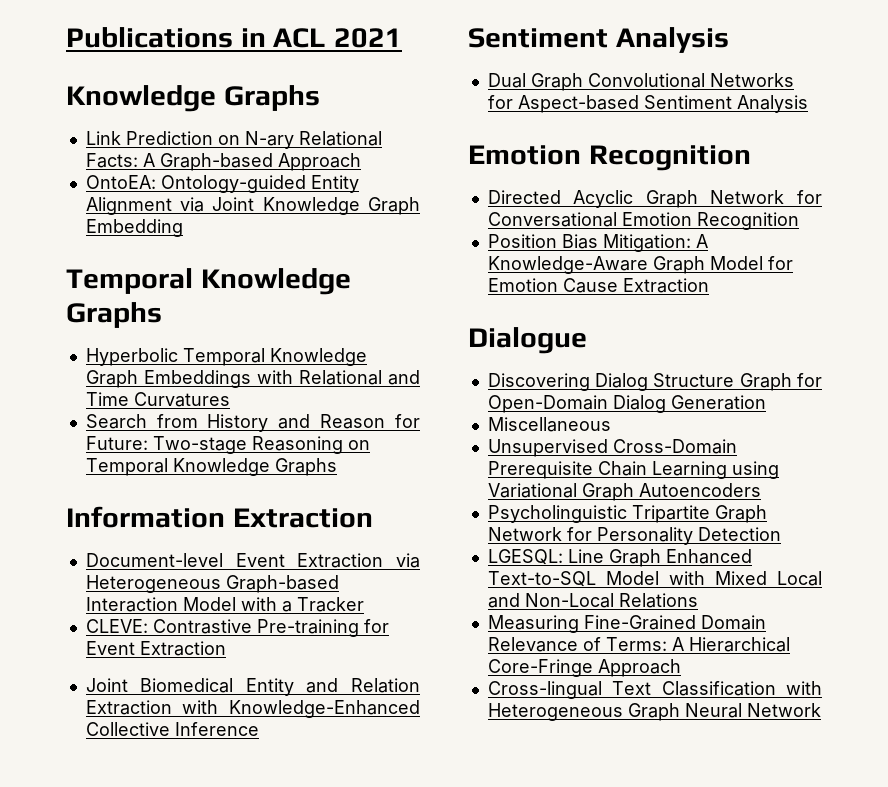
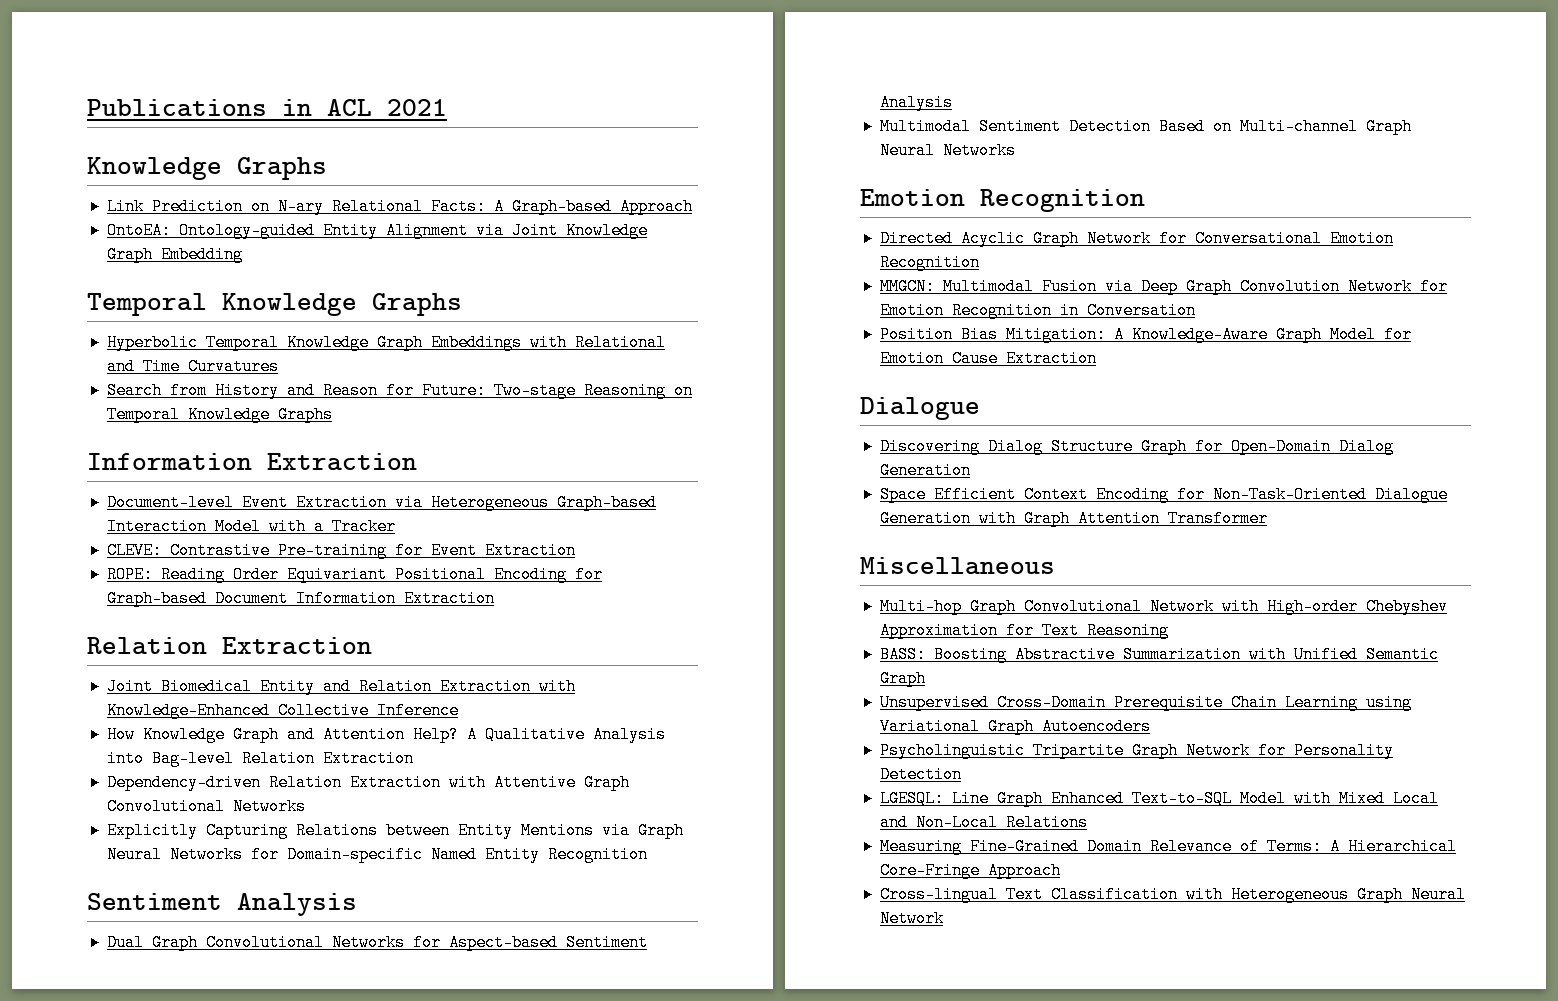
(226, 648) none -> [106,566,603,583] [106,590,495,607] [87,637,372,655] // ROPE: Reading Order Equivariant Positional Encoding for Graph-based Document Information Extraction // Relation Extraction
(259, 729) none -> [106,726,666,743] [106,750,414,767] [106,774,630,791] [106,798,306,815] [106,822,684,839] [106,846,648,863] // How Knowledge Graph and Attention Help? A Qualitative Analysis into Bag-level Relation Extraction // Dependency-driven Relation Extraction with Attentive Graph Convolutional Networks // Explicitly Capturing Relations between Entity Mentions via Graph Neural Networks for Domain-specific Named Entity Recognition
(808, 104) none -> [879,118,1412,135] [879,142,1016,159] // Multimodal Sentiment Detection Based on Multi-channel Graph Neural Networks
(799, 221) none -> [879,278,1448,295] [879,302,1196,319] // MMGCN: Multimodal Fusion via Deep Graph Convolution Network for Emotion Recognition in Conversation
[487,417,611,432] Miscellaneous -> [879,486,1448,503] [879,510,1268,527] [860,557,1055,575] [879,598,1448,615] [879,622,1169,639] [879,646,1439,663] [879,670,926,687] Space Efficient Context Encoding for Non-Task-Oriented Dialogue Generation with Graph Attention Transformer // Miscellaneous // Multi-hop Graph Convolutional Network with High-order Chebyshev Approximation for Text Reasoning // BASS: Boosting Abstractive Summarization with Unified Semantic Graph

